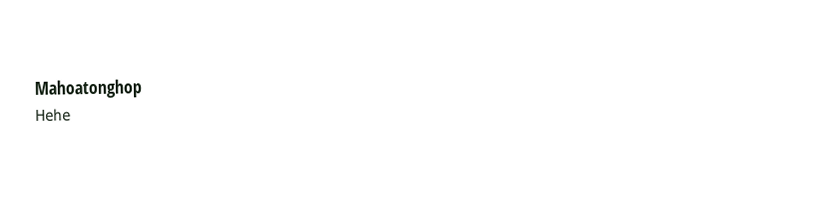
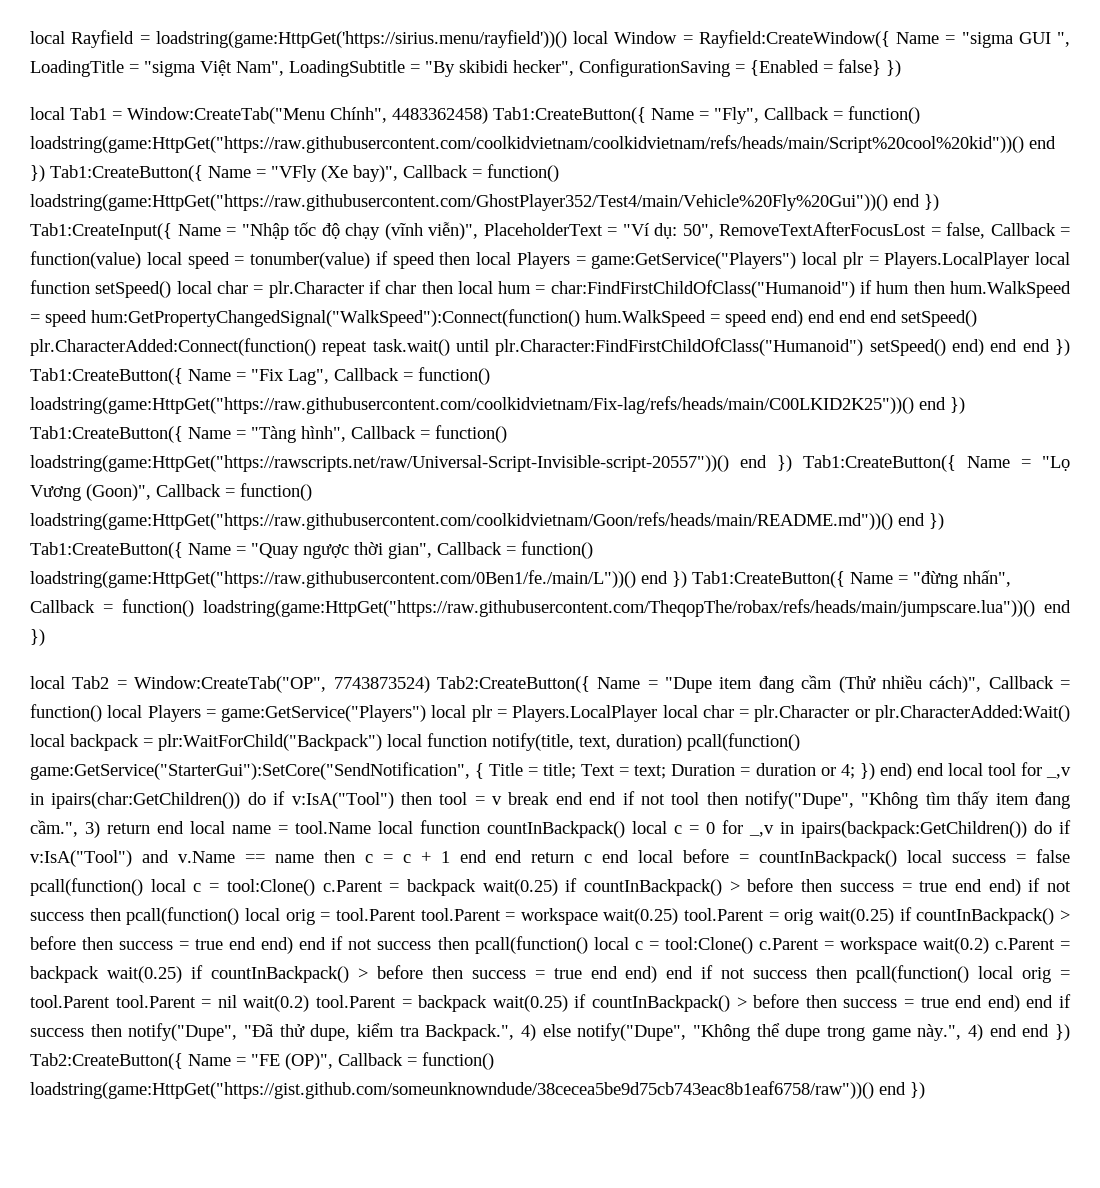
[34,79,142,99] [35,108,71,122] Mahoatonghop // Hehe -> [30,30,1070,48] [30,59,901,77] [30,106,920,124] [30,135,1056,153] [30,164,559,182] [30,194,939,211] [30,222,1070,240] [30,251,1070,269] [30,280,1071,298] [30,309,977,327] [30,338,1070,356] [30,367,490,385] [30,396,965,414] [30,425,507,443] [30,455,1070,472] [30,483,312,501] [30,512,944,530] [30,541,593,559] [30,570,1011,588] [30,599,1071,617] [30,629,45,646] [30,675,1070,693] [30,704,1071,722] [30,733,800,751] [30,762,1072,780] [30,791,1071,809] [30,820,1071,838] [30,849,1070,867] [30,878,1072,896] [30,907,1070,925] [30,936,1070,954] [30,965,1071,983] [30,994,1072,1012] [30,1023,1070,1041] [30,1052,494,1070] [30,1081,925,1099] local Rayfield = loadstring(game:HttpGet('https://sirius.menu/rayfield'))() local Window = Rayfield:CreateWindow({ Name = "sigma GUI ", LoadingTitle = "sigma Việt Nam", LoadingSubtitle = "By skibidi hecker", ConfigurationSaving = {Enabled = false} }) // local Tab1 = Window:CreateTab("Menu Chính", 4483362458) Tab1:CreateButton({ Name = "Fly", Callback = function() loadstring(game:HttpGet("https://raw.githubusercontent.com/coolkidvietnam/coolkidvietnam/refs/heads/main/Script%20cool%20kid"))() end }) Tab1:CreateButton({ Name = "VFly (Xe bay)", Callback = function() loadstring(game:HttpGet("https://raw.githubusercontent.com/GhostPlayer352/Test4/main/Vehicle%20Fly%20Gui"))() end }) Tab1:CreateInput({ Name = "Nhập tốc độ chạy (vĩnh viễn)", PlaceholderText = "Ví dụ: 50", RemoveTextAfterFocusLost = false, Callback = function(value) local speed = tonumber(value) if speed then local Players = game:GetService("Players") local plr = Players.LocalPlayer local function setSpeed() local char = plr.Character if char then local hum = char:FindFirstChildOfClass("Humanoid") if hum then hum.WalkSpeed = speed hum:GetPropertyChangedSignal("WalkSpeed"):Connect(function() hum.WalkSpeed = speed end) end end end setSpeed() plr.CharacterAdded:Connect(function() repeat task.wait() until plr.Character:FindFirstChildOfClass("Humanoid") setSpeed() end) end end }) Tab1:CreateButton({ Name = "Fix Lag", Callback = function() loadstring(game:HttpGet("https://raw.githubusercontent.com/coolkidvietnam/Fix-lag/refs/heads/main/C00LKID2K25"))() end }) Tab1:CreateButton({ Name = "Tàng hình", Callback = function() loadstring(game:HttpGet("https://rawscripts.net/raw/Universal-Script-Invisible-script-20557"))() end }) Tab1:CreateButton({ Name = "Lọ Vương (Goon)", Callback = function() loadstring(game:HttpGet("https://raw.githubusercontent.com/coolkidvietnam/Goon/refs/heads/main/README.md"))() end }) Tab1:CreateButton({ Name = "Quay ngược thời gian", Callback = function() loadstring(game:HttpGet("https://raw.githubusercontent.com/0Ben1/fe./main/L"))() end }) Tab1:CreateButton({ Name = "đừng nhấn", Callback = function() loadstring(game:HttpGet("https://raw.githubusercontent.com/TheqopThe/robax/refs/heads/main/jumpscare.lua"))() end }) // local Tab2 = Window:CreateTab("OP", 7743873524) Tab2:CreateButton({ Name = "Dupe item đang cầm (Thử nhiều cách)", Callback = function() local Players = game:GetService("Players") local plr = Players.LocalPlayer local char = plr.Character or plr.CharacterAdded:Wait() local backpack = plr:WaitForChild("Backpack") local function notify(title, text, duration) pcall(function() game:GetService("StarterGui"):SetCore("SendNotification", { Title = title; Text = text; Duration = duration or 4; }) end) end local tool for _,v in ipairs(char:GetChildren()) do if v:IsA("Tool") then tool = v break end end if not tool then notify("Dupe", "Không tìm thấy item đang cầm.", 3) return end local name = tool.Name local function countInBackpack() local c = 0 for _,v in ipairs(backpack:GetChildren()) do if v:IsA("Tool") and v.Name == name then c = c + 1 end end return c end local before = countInBackpack() local success = false pcall(function() local c = tool:Clone() c.Parent = backpack wait(0.25) if countInBackpack() > before then success = true end end) if not success then pcall(function() local orig = tool.Parent tool.Parent = workspace wait(0.25) tool.Parent = orig wait(0.25) if countInBackpack() > before then success = true end end) end if not success then pcall(function() local c = tool:Clone() c.Parent = workspace wait(0.2) c.Parent = backpack wait(0.25) if countInBackpack() > before then success = true end end) end if not success then pcall(function() local orig = tool.Parent tool.Parent = nil wait(0.2) tool.Parent = backpack wait(0.25) if countInBackpack() > before then success = true end end) end if success then notify("Dupe", "Đã thử dupe, kiểm tra Backpack.", 4) else notify("Dupe", "Không thể dupe trong game này.", 4) end end }) Tab2:CreateButton({ Name = "FE (OP)", Callback = function() loadstring(game:HttpGet("https://gist.github.com/someunknowndude/38cecea5be9d75cb743eac8b1eaf6758/raw"))() end })

